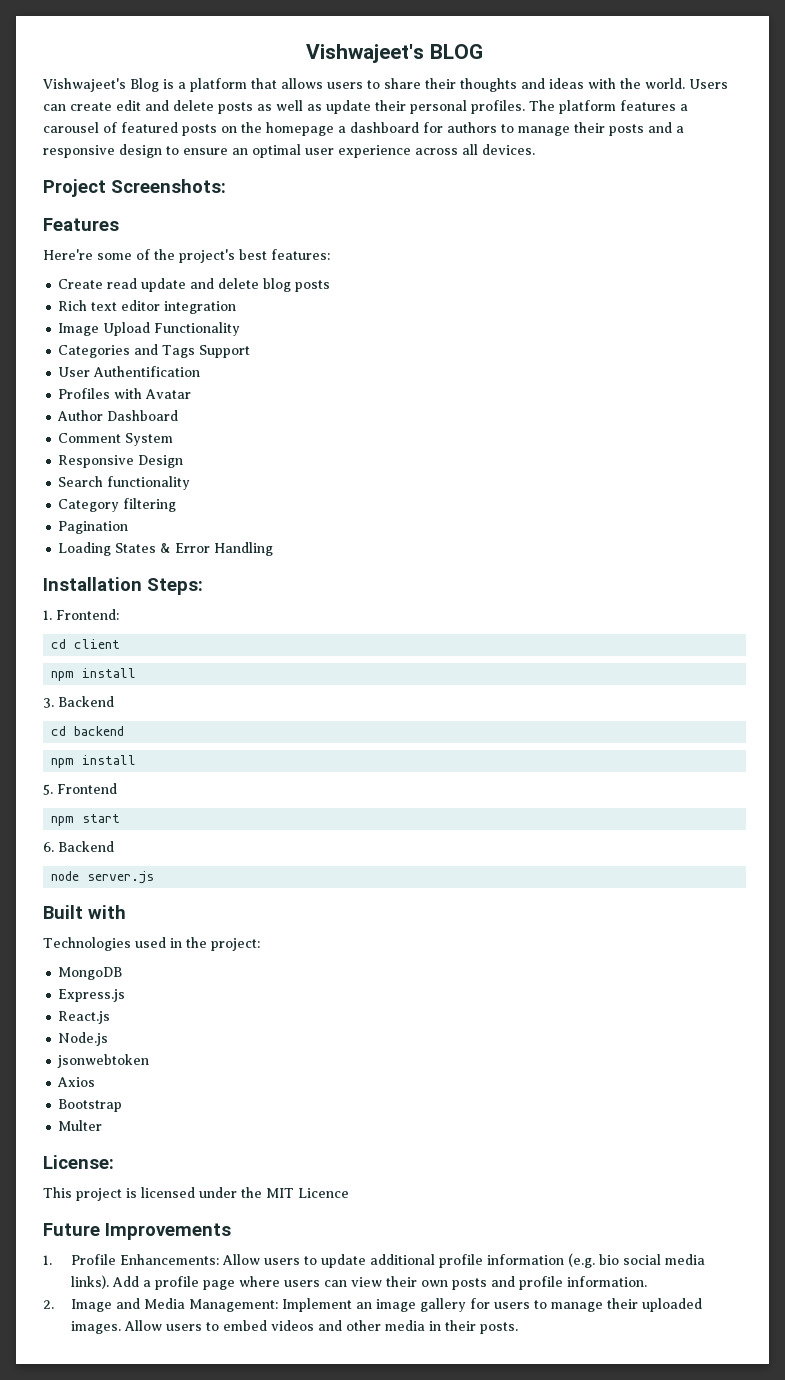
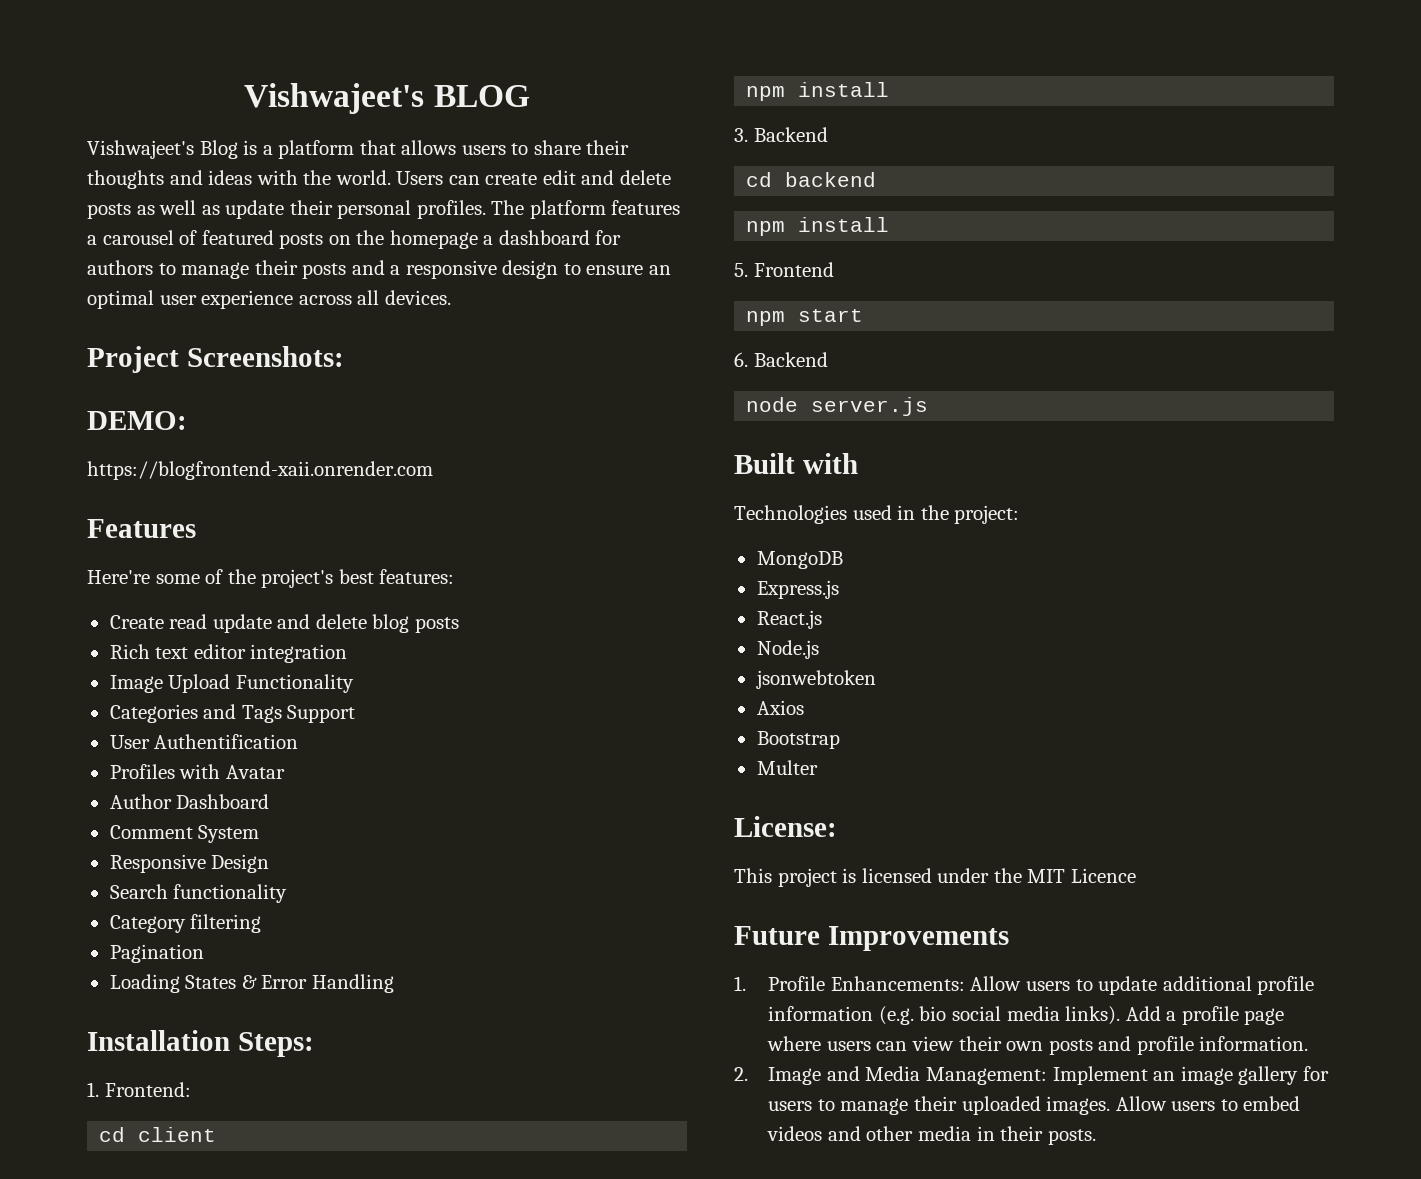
(226, 186) none -> [87,411,187,430] [87,461,433,480] // DEMO: // https://blogfrontend-xaii.onrender.com

